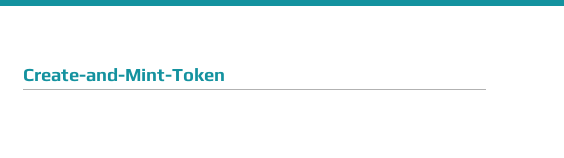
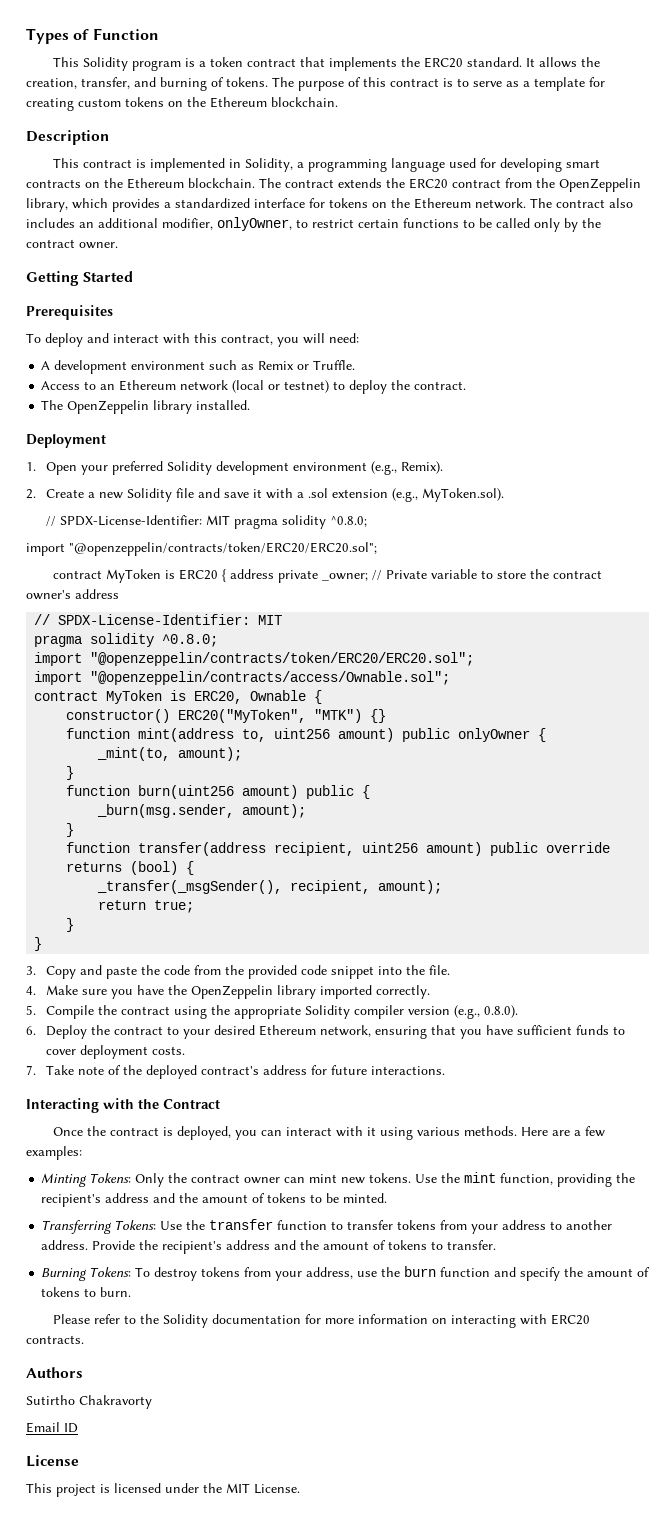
[23,68,225,82] Create-and-Mint-Token -> [26,28,159,44] [53,57,601,71] [26,77,605,91] [26,97,338,111] [26,130,109,145] [53,158,601,172] [26,178,641,192] [26,198,633,212] [26,217,601,232] [26,239,118,249] [26,271,134,286] [26,305,113,320] [26,333,359,347] [41,360,356,374] [41,380,467,394] [41,400,251,414] [26,434,106,448] [26,461,443,475] [26,488,504,502] [45,515,367,529] [26,542,377,556] [53,569,603,583] [26,589,119,600] [34,614,283,625] [34,633,219,647] [34,652,475,666] [34,671,451,685] [34,690,323,704] [66,709,387,723] [66,728,547,742] [97,747,243,761] [66,766,75,780] [66,785,371,799] [97,804,307,818] [66,823,75,837] [66,842,611,856] [66,861,195,875] [97,880,443,894] [98,900,195,913] [66,918,75,932] [34,937,43,951] [26,965,450,979] [26,985,430,999] [26,1005,518,1019] [26,1025,625,1039] [45,1045,185,1059] [26,1065,445,1079] [26,1098,220,1113] [53,1126,606,1140] [26,1146,82,1160] [41,1172,636,1187] [41,1193,388,1207] [41,1219,613,1234] [41,1240,497,1254] [41,1266,651,1281] [41,1287,132,1297] [53,1314,591,1328] [26,1335,84,1344] [26,1367,83,1378] [26,1395,152,1409] [26,1422,78,1433] [26,1455,79,1467] [26,1483,300,1497] Types of Function // This Solidity program is a token contract that implements the ERC20 standard. It allows the creation, transfer, and burning of tokens. The purpose of this contract is to serve as a template for creating custom tokens on the Ethereum blockchain. // Description // This contract is implemented in Solidity, a programming language used for developing smart contracts on the Ethereum blockchain. The contract extends the ERC20 contract from the OpenZeppelin library, which provides a standardized interface for tokens on the Ethereum network. The contract also includes an additional modifier, onlyOwner, to restrict certain functions to be called only by the contract owner. // Getting Started // Prerequisites // To deploy and interact with this contract, you will need: // A development environment such as Remix or Truffle. // Access to an Ethereum network (local or testnet) to deploy the contract. // The OpenZeppelin library installed. // Deployment // 1. Open your preferred Solidity development environment (e.g., Remix). // 2. Create a new Solidity file and save it with a .sol extension (e.g., MyToken.sol). // // SPDX-License-Identifier: MIT pragma solidity ^0.8.0; // import "@openzeppelin/contracts/token/ERC20/ERC20.sol"; // contract MyToken is ERC20 { address private _owner; // Private variable to store the contract owner's address // // SPDX-License-Identifier: MIT // pragma solidity ^0.8.0; // import "@openzeppelin/contracts/token/ERC20/ERC20.sol"; // import "@openzeppelin/contracts/access/Ownable.sol"; // contract MyToken is ERC20, Ownable { // constructor() ERC20("MyToken", "MTK") {} // function mint(address to, uint256 amount) public onlyOwner { // _mint(to, amount); // } // function burn(uint256 amount) public { // _burn(msg.sender, amount); // } // function transfer(address recipient, uint256 amount) public override returns (bool) { // _transfer(_msgSender(), recipient, amount); // return true; // } // } // 3. Copy and paste the code from the provided code snippet into the file. // 4. Make sure you have the OpenZeppelin library imported correctly. // 5. Compile the contract using the appropriate Solidity compiler version (e.g., 0.8.0). // 6. Deploy the contract to your desired Ethereum network, ensuring that you have sufficient funds to cover deployment costs. // 7. Take note of the deployed contract's address for future interactions. // Interacting with the Contract // Once the contract is deployed, you can interact with it using various methods. Here are a few examples: // Minting Tokens: Only the contract owner can mint new tokens. Use the mint function, providing the recipient's address and the amount of tokens to be minted. // Transferring Tokens: Use the transfer function to transfer tokens from your address to another address. Provide the recipient's address and the amount of tokens to transfer. // Burning Tokens: To destroy tokens from your address, use the burn function and specify the amount of tokens to burn. // Please refer to the Solidity documentation for more information on interacting with ERC20 contracts. // Authors // Sutirtho Chakravorty // Email ID // License // This project is licensed under the MIT License.

